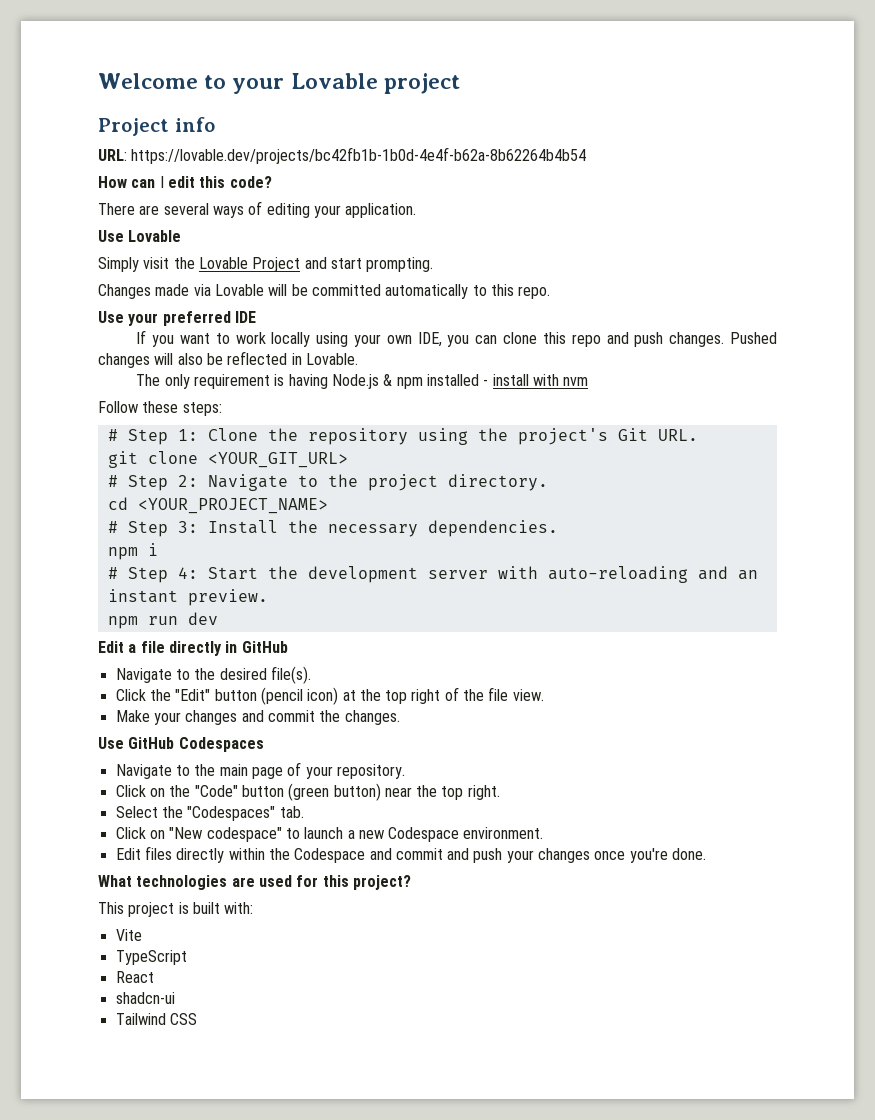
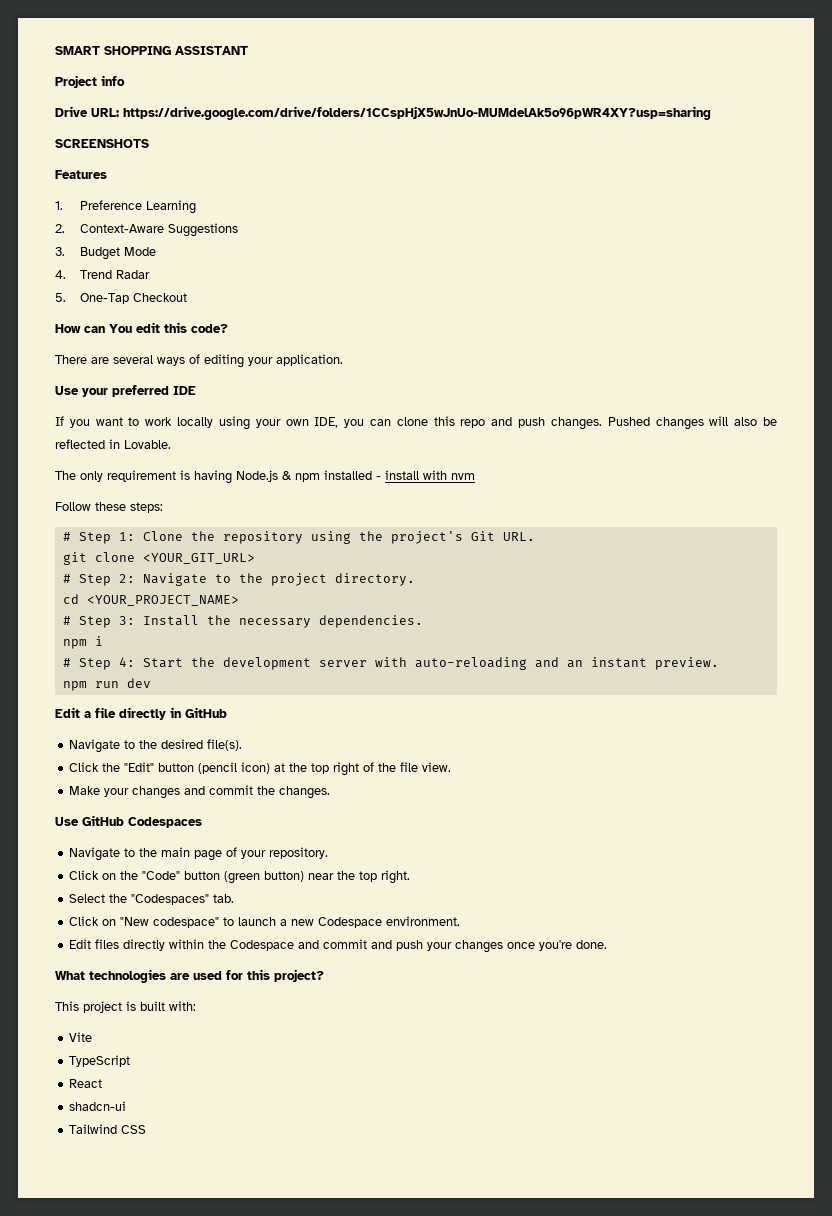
[98,73,460,94] [98,117,215,136] [98,147,587,164] Welcome to your Lovable project // Project info // URL: https://lovable.dev/projects/bc42fb1b-1b0d-4e4f-b62a-8b62264b4b54 -> [55,46,248,55] [55,75,125,88] [55,106,711,120] [55,139,149,148] [55,170,107,179] [55,200,196,214] [55,223,238,237] [55,247,156,260] [55,270,150,279] [55,293,187,304] SMART SHOPPING ASSISTANT // Project info // Drive URL: https://drive.google.com/drive/folders/1CCspHjX5wJnUo-MUMdelAk5o96pWR4XY?usp=sharing // SCREENSHOTS // Features // 1. Preference Learning // 2. Context-Aware Suggestions // 3. Budget Mode // 4. Trend Radar // 5. One-Tap Checkout
[159,176,164,188] I -> [109,324,132,333] You
[98,230,182,242] [98,257,434,272] [98,284,551,299] // Use Lovable // Simply visit the Lovable Project and start prompting. // Changes made via Lovable will be committed automatically to this repo. -> (343, 360) none

